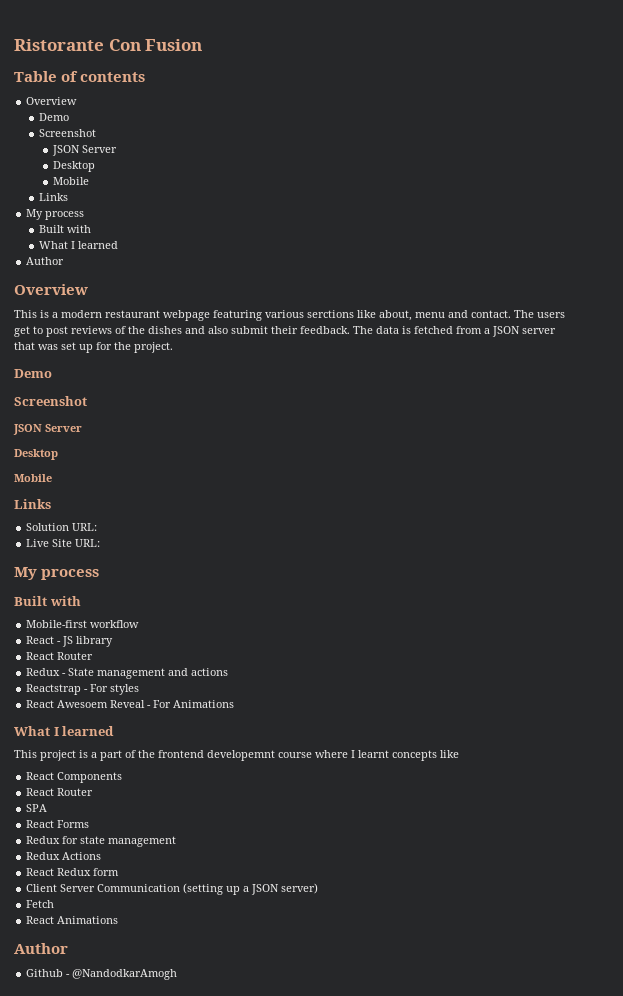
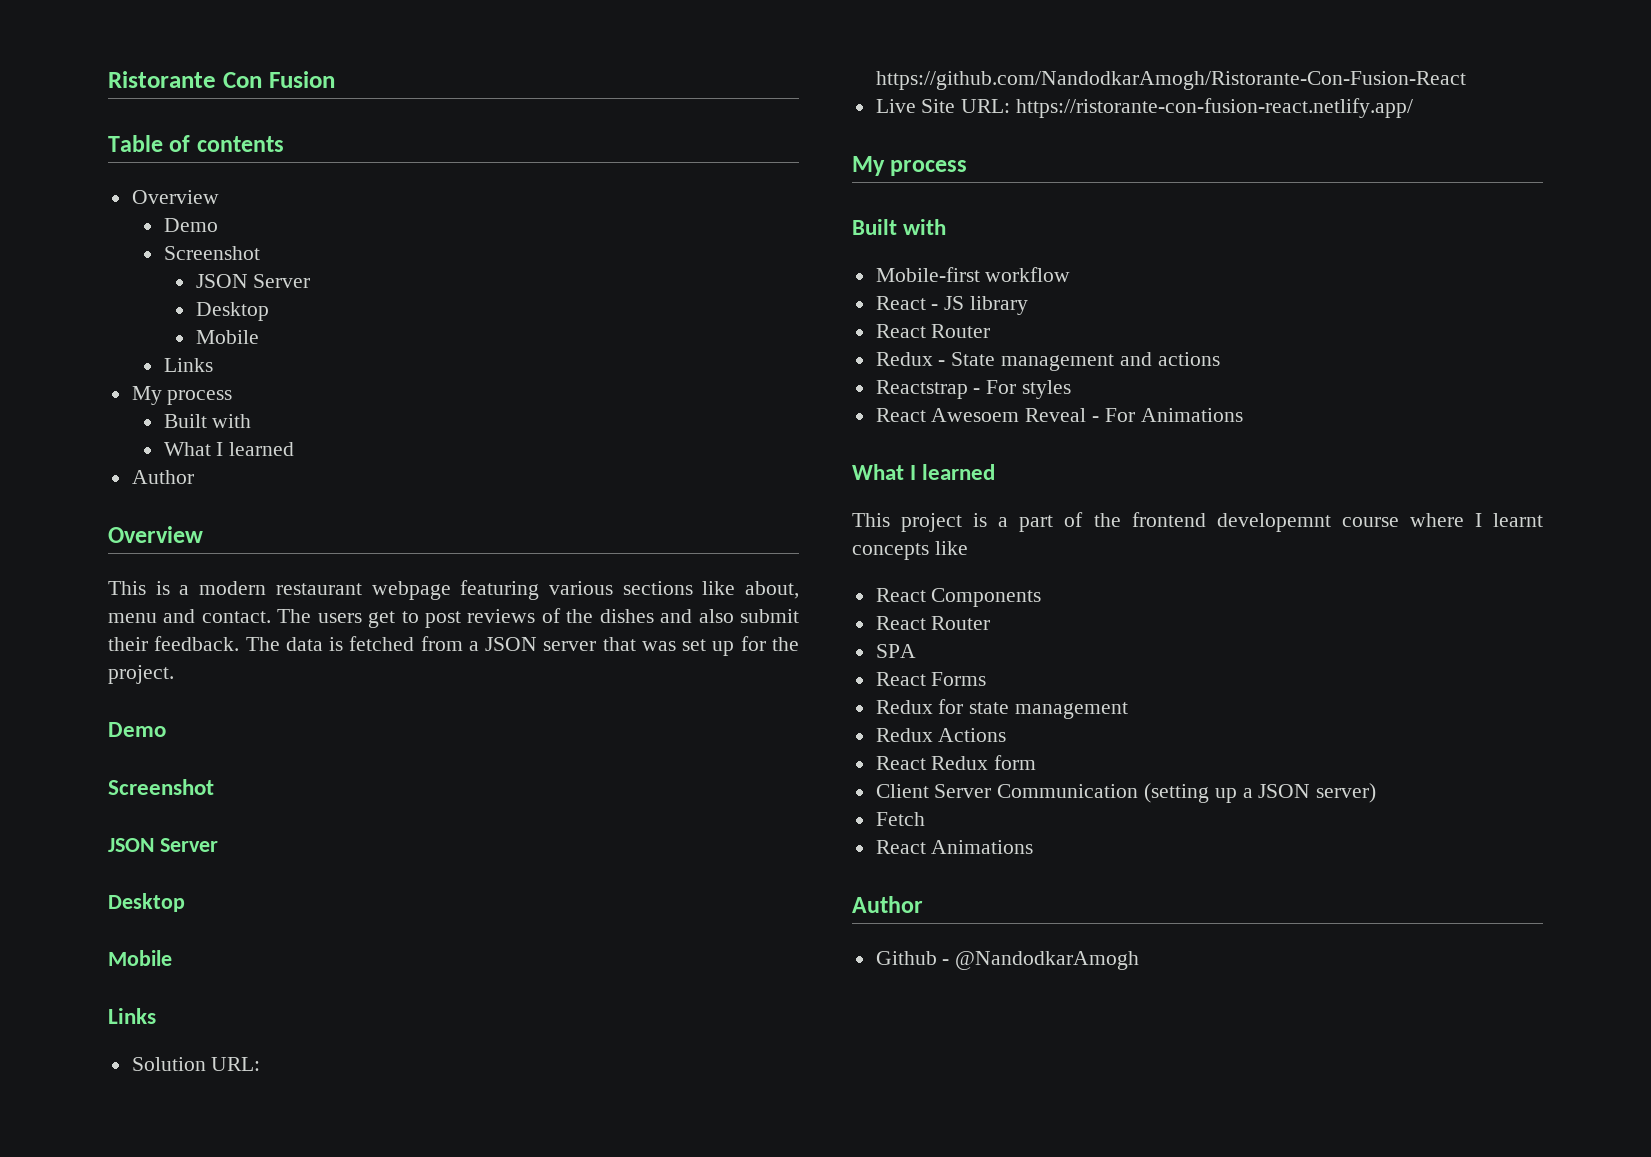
[307,310,354,318] serctions -> [622,581,693,595] sections
(98, 527) none -> [875,71,1466,90] https://github.com/NandodkarAmogh/Ristorante-Con-Fusion-React
(101, 543) none -> [1016,98,1414,118] https://ristorante-con-fusion-react.netlify.app/

